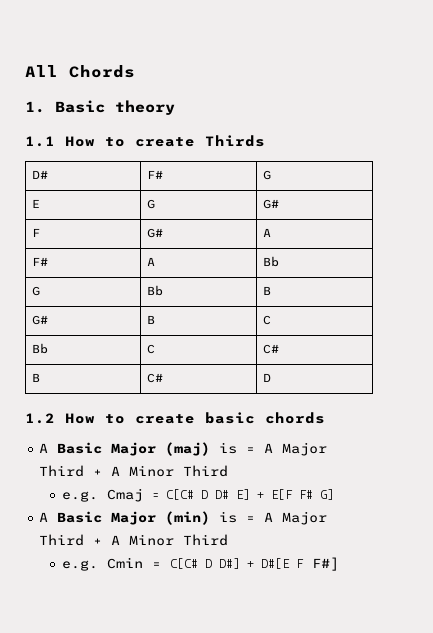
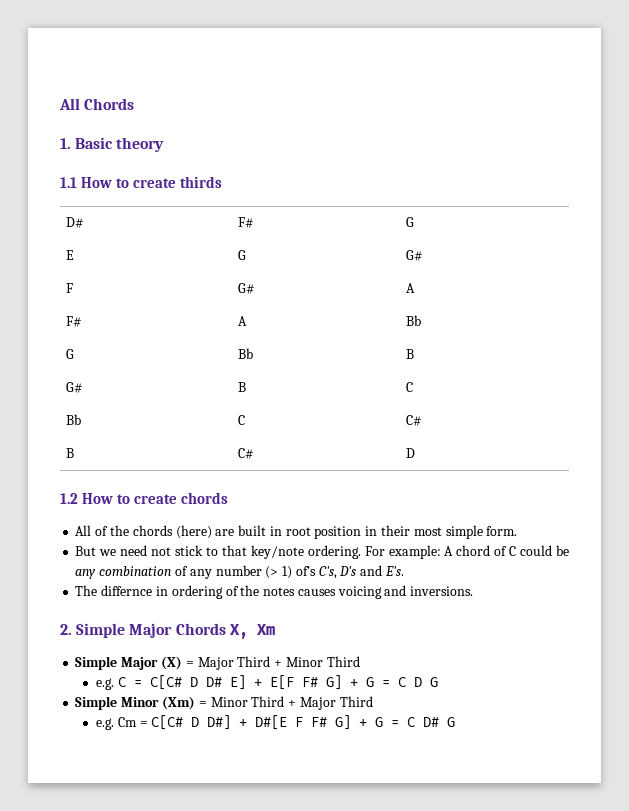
[205,135,265,147] Thirds -> [179,176,222,188] thirds
[205,412,255,424] basic -> (177, 499) none
[39,442,328,456] [39,465,229,477] [62,488,144,502] A Basic Major (maj) is = A Major Third + A Minor Third // e.g. Cmaj -> [75,525,518,539] [75,545,570,559] [75,565,404,579] [75,585,474,599] [60,623,275,639] [75,656,360,670] [96,677,126,690] All of the chords (here) are built in root position in their most simple form. // But we need not stick to that key/note ordering. For example: A chord of C could be any combination of any number (> 1) of's C's, D's and E's. // The differnce in ordering of the notes causes voicing and inversions. // 2. Simple Major Chords X, Xm // Simple Major (X) = Major Third + Minor Third // e.g. C
[39,511,328,525] [39,534,229,546] [62,557,144,571] // A Basic Major (min) is = A Major Third + A Minor Third // e.g. Cmin -> [349,677,438,687] [75,696,373,710] [96,717,137,730] + G = C D G // Simple Minor (Xm) = Minor Third + Major Third // e.g. Cm
[312,557,340,571] F#] -> [311,715,456,730] F# G] + G = C D# G

